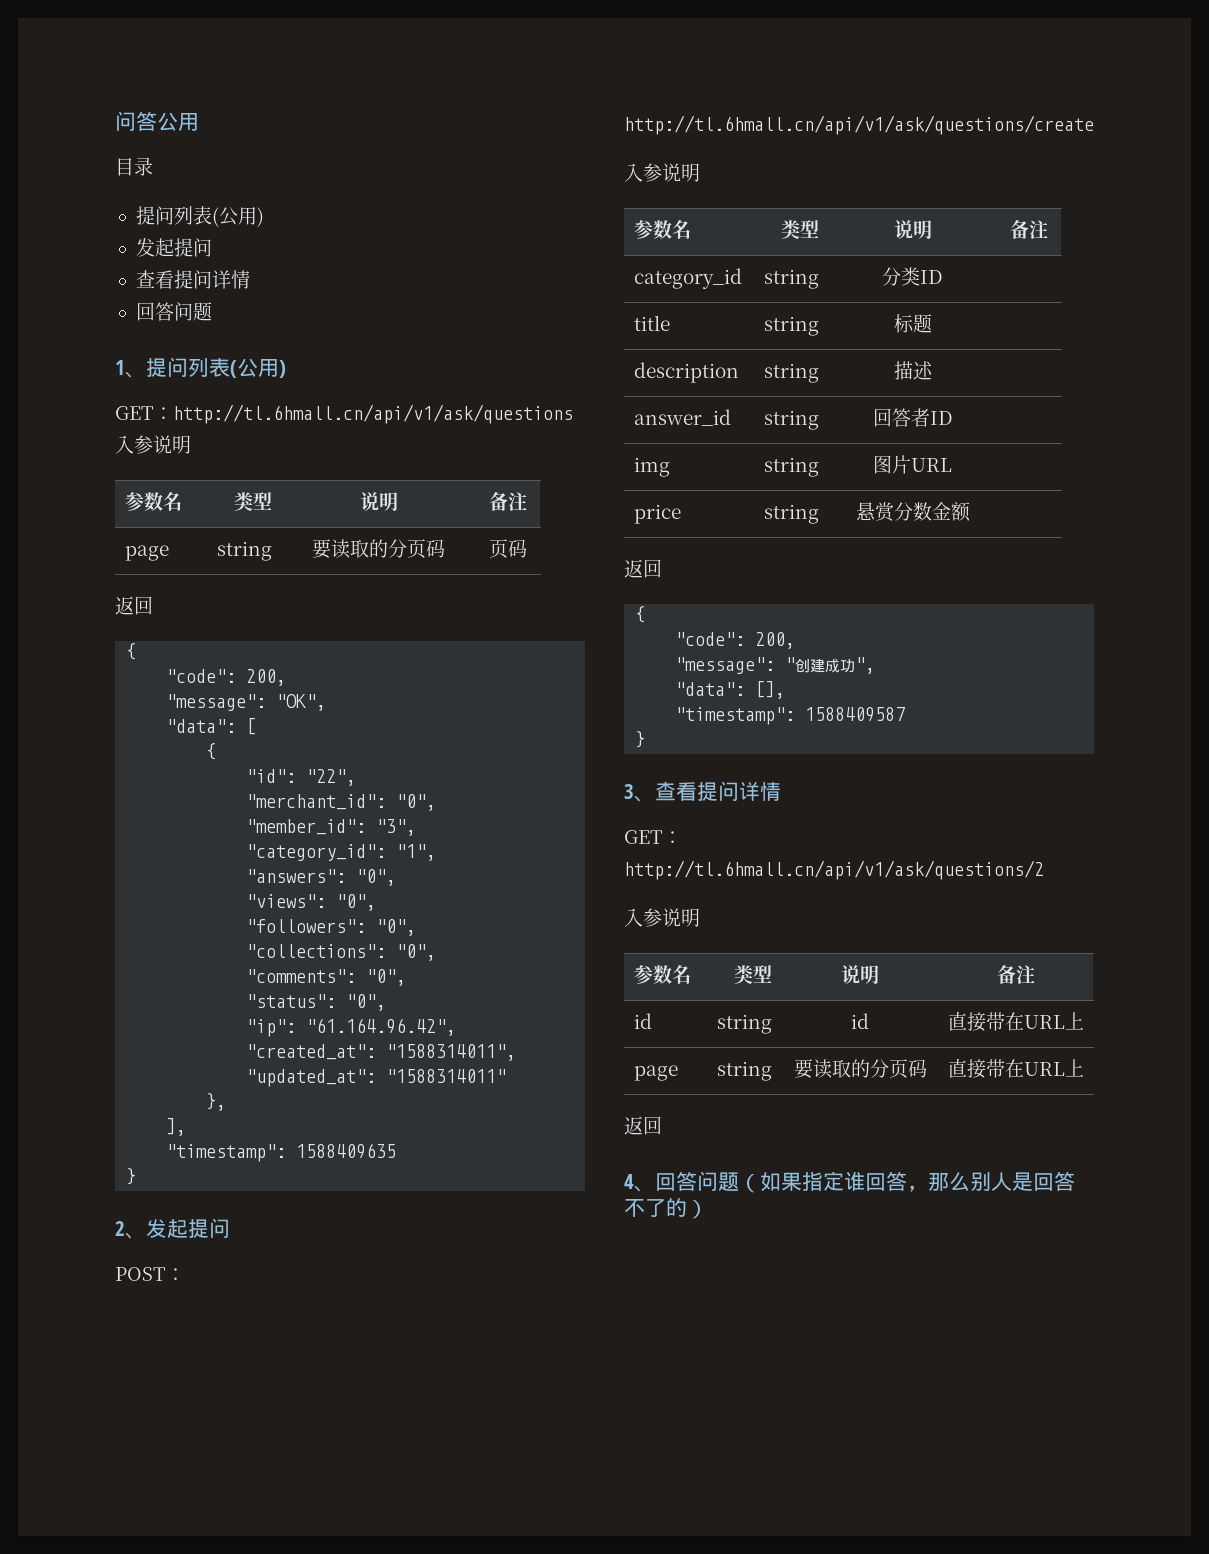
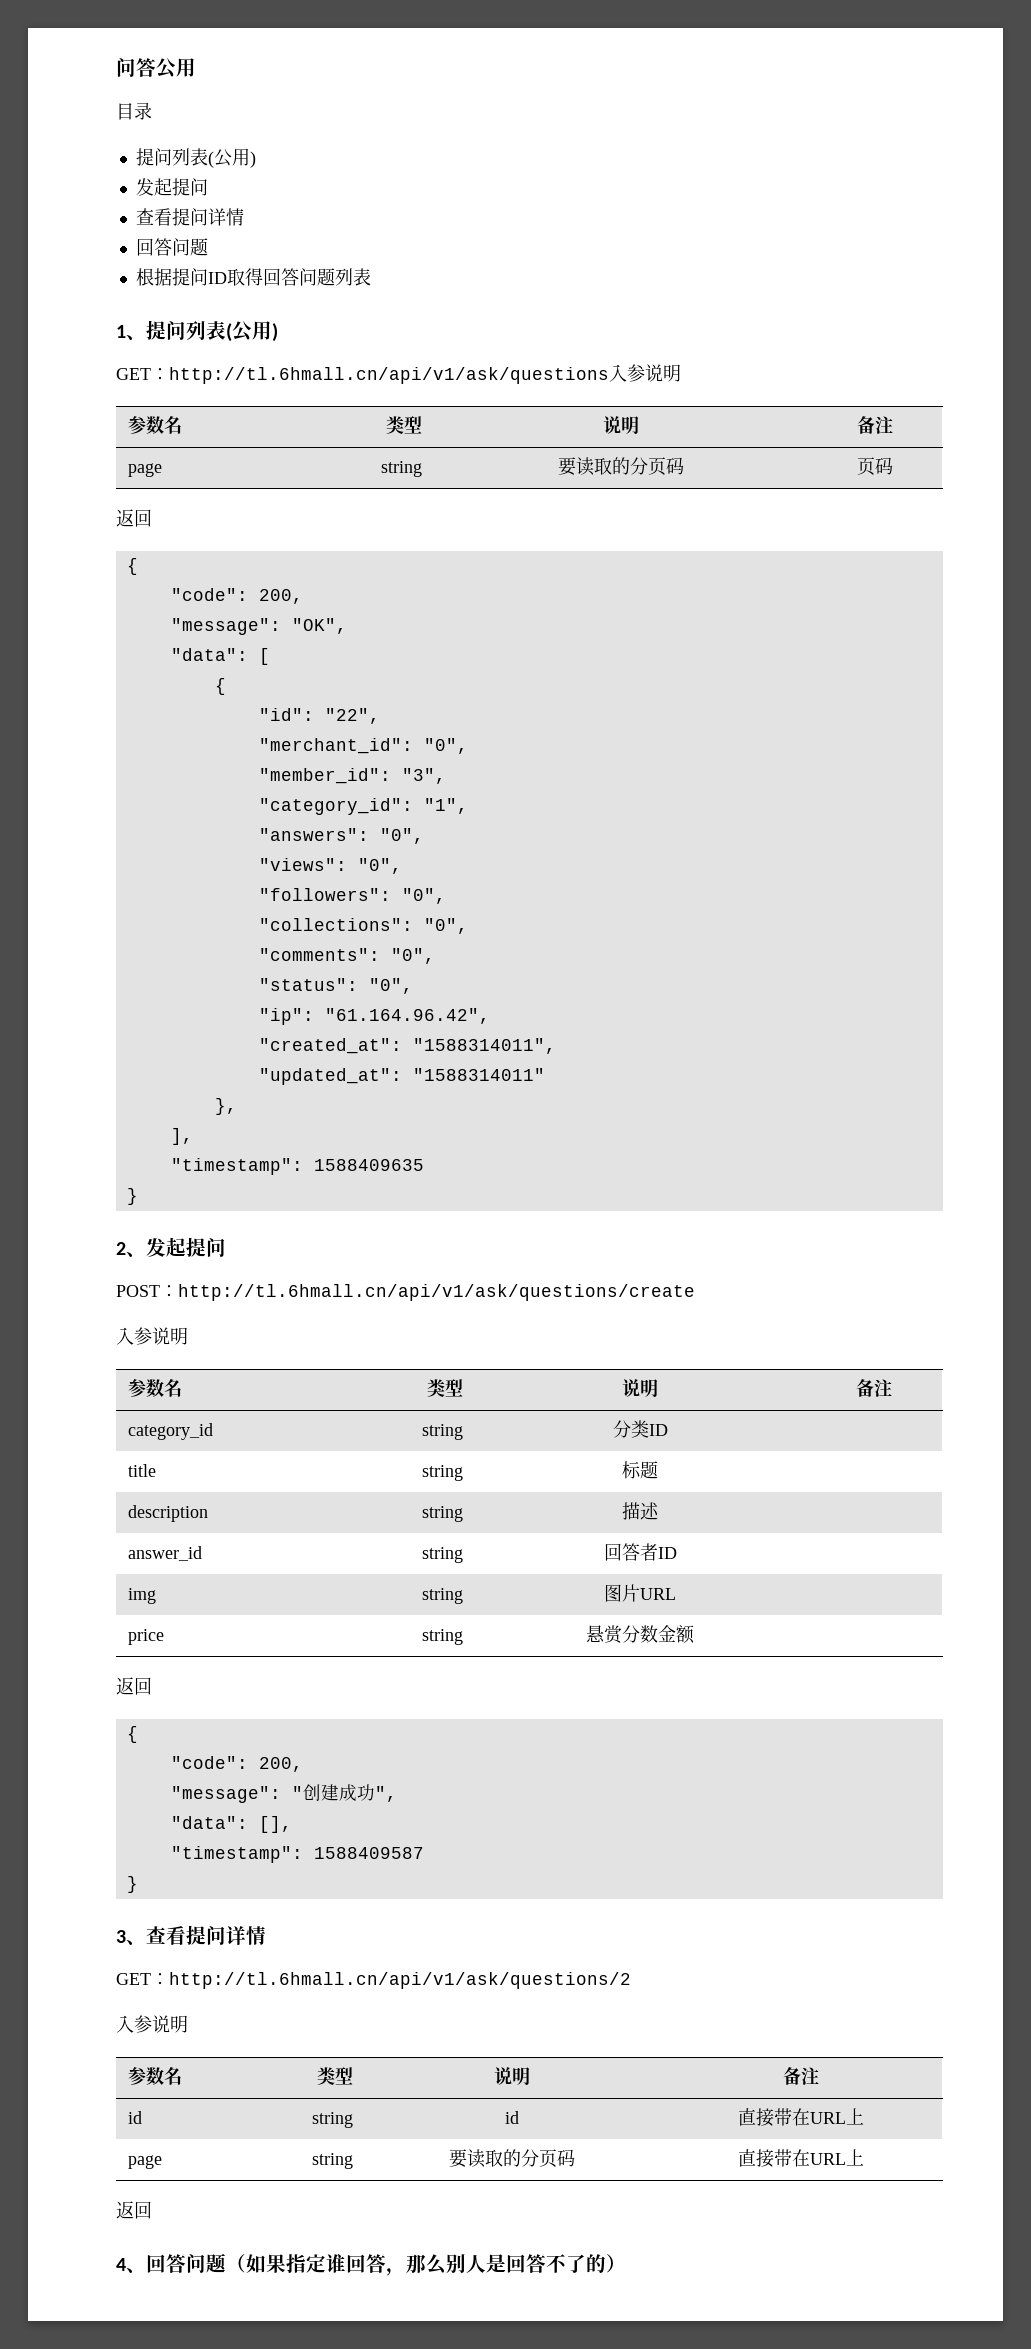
(212, 311) none -> [135,268,371,286] // 根据提问ID取得回答问题列表

